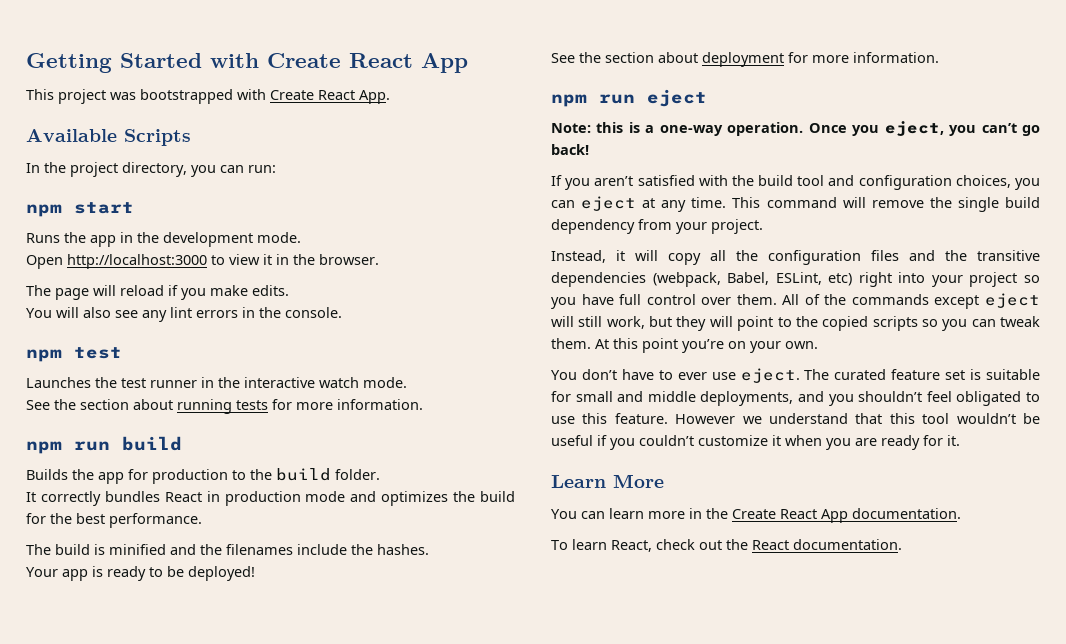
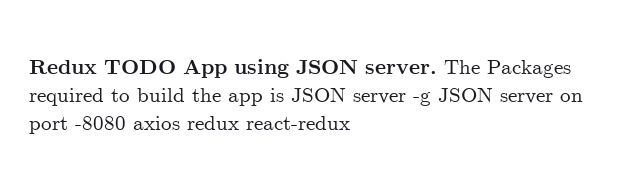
[26,53,468,73] [26,89,390,104] [26,129,191,146] [26,162,276,177] [26,202,134,217] [26,232,301,247] [26,254,379,269] [26,285,289,300] [26,307,342,322] [26,347,122,362] [26,377,407,388] [26,399,423,414] [26,436,182,454] [26,468,380,484] [26,491,515,506] [26,513,202,528] [26,544,429,555] [26,566,255,581] [551,52,939,67] [551,89,707,107] [551,121,1040,136] [551,144,589,155] [551,175,1040,190] [551,196,1040,212] [551,219,763,234] [551,250,1040,265] [551,272,1040,287] [551,293,1040,309] [551,316,1040,331] [551,338,818,353] [551,368,1040,383] [551,391,1040,406] [551,413,1040,424] [551,435,960,450] [551,474,664,488] [551,508,961,523] [551,539,902,552] Getting Started with Create React App // This project was bootstrapped with Create React App. // Available Scripts // In the project directory, you can run: // npm start // Runs the app in the development mode. // Open http://localhost:3000 to view it in the browser. // The page will reload if you make edits. // You will also see any lint errors in the console. // npm test // Launches the test runner in the interactive watch mode. // See the section about running tests for more information. // npm run build // Builds the app for production to the build folder. // It correctly bundles React in production mode and optimizes the build for the best performance. // The build is minified and the filenames include the hashes. // Your app is ready to be deployed! // See the section about deployment for more information. // npm run eject // Note: this is a one-way operation. Once you eject, you can’t go back! // If you aren’t satisfied with the build tool and configuration choices, you can eject at any time. This command will remove the single build dependency from your project. // Instead, it will copy all the configuration files and the transitive dependencies (webpack, Babel, ESLint, etc) right into your project so you have full control over them. All of the commands except eject will still work, but they will point to the copied scripts so you can tweak them. At this point you’re on your own. // You don’t have to ever use eject. The curated feature set is suitable for small and middle deployments, and you shouldn’t feel obligated to use this feature. However we understand that this tool wouldn’t be useful if you couldn’t customize it when you are ready for it. // Learn More // You can learn more in the Create React App documentation. // To learn React, check out the React documentation. -> [29,59,571,78] [29,87,583,106] [29,116,350,134] Redux TODO App using JSON server. The Packages required to build the app is JSON server -g JSON server on port -8080 axios redux react-redux

